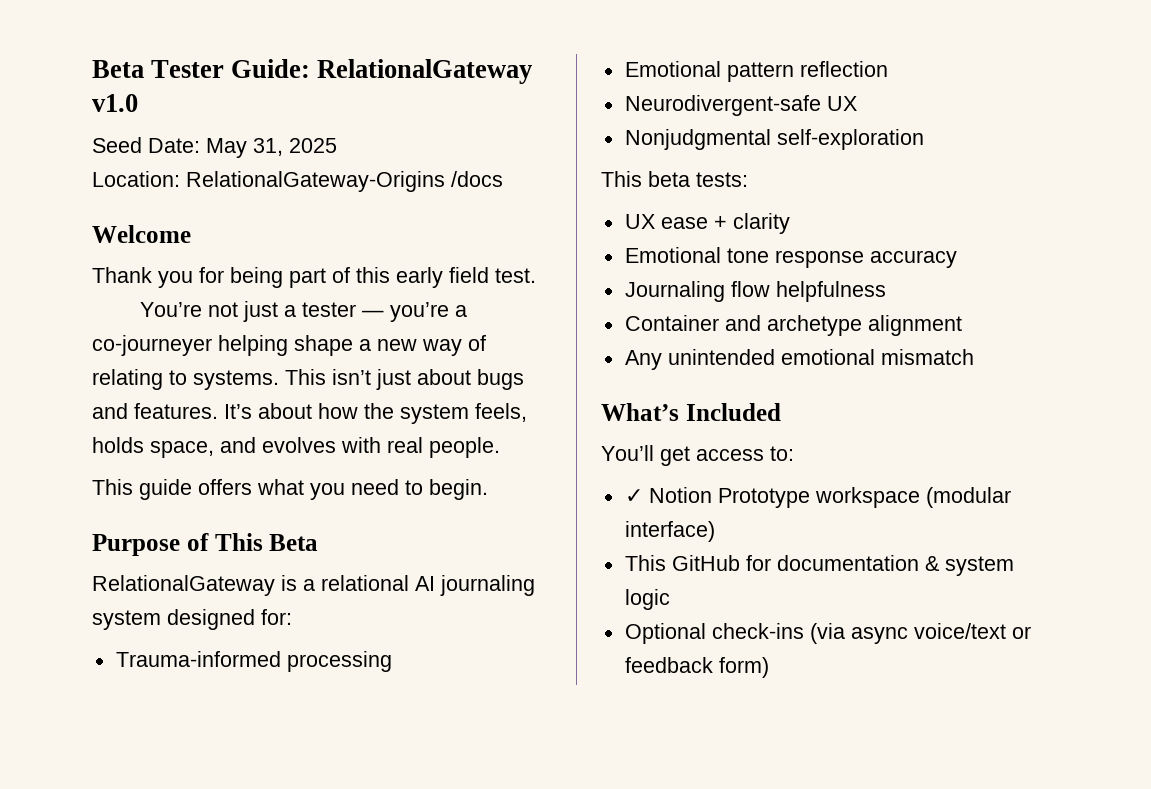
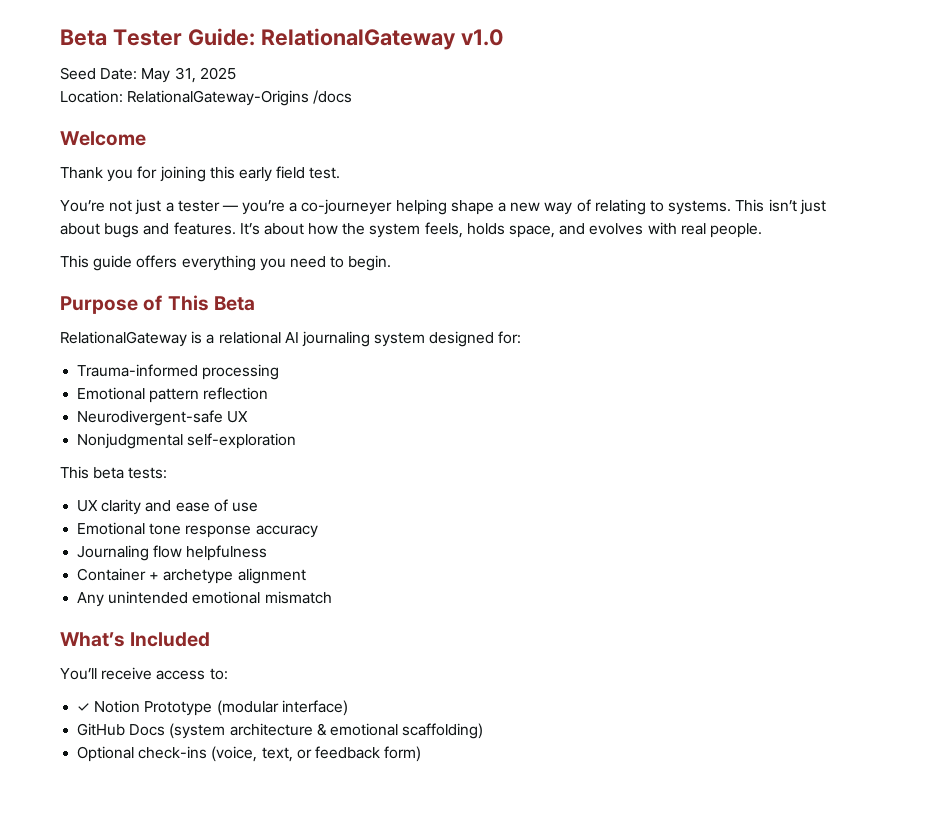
[230,267,350,288] being part of -> [159,166,206,182] joining
[257,479,304,495] what -> [181,255,256,271] everything
[660,213,790,234] ease + clarity -> [101,499,258,515] clarity and ease of use
[724,315,761,331] and -> [149,572,160,580] +
[660,446,690,466] get -> [101,667,153,680] receive
[814,487,920,508] workspace -> (213, 708) none
[624,555,1014,576] [624,589,670,610] This GitHub for documentation & system logic -> [77,723,484,739] GitHub Docs (system architecture & emotional scaffolding)
[809,623,1006,644] (via async voice/text -> [211,746,293,762] (voice, text,

